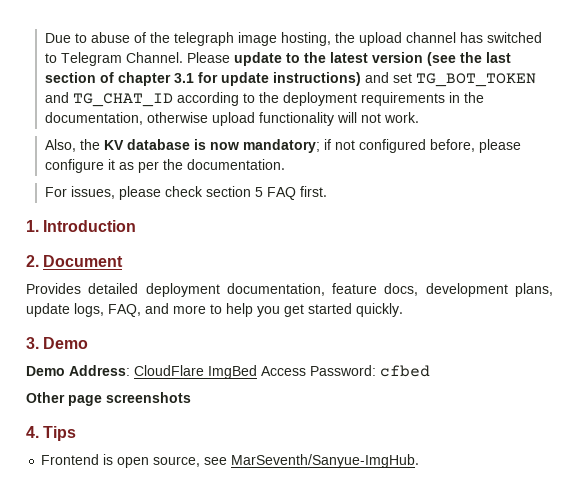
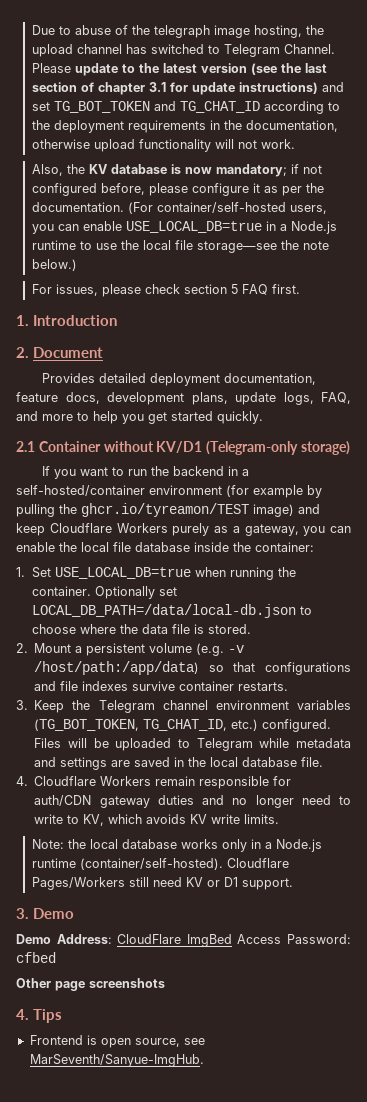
(285, 164) none -> [127,202,327,214] [31,221,337,234] [31,240,329,253] [31,259,77,271] (For container/self-hosted users, you can enable USE_LOCAL_DB=true in a Node.js runtime to use the local file storage—see the note below.)
(403, 310) none -> [16,441,350,455] [41,466,249,479] [16,485,322,498] [16,503,320,517] [16,523,351,536] [16,542,314,552] [16,567,296,580] [31,586,177,599] [31,604,312,618] [31,624,251,634] [16,643,245,656] [34,661,351,675] [34,681,289,691] [16,700,351,713] [34,719,332,732] [34,738,351,751] [34,757,324,770] [16,776,292,789] [34,795,351,808] [34,814,280,826] [31,839,322,852] [31,858,289,870] [31,877,293,890] // 2.1 Container without KV/D1 (Telegram-only storage) // If you want to run the backend in a self-hosted/container environment (for example by pulling the ghcr.io/tyreamon/TEST image) and keep Cloudflare Workers purely as a gateway, you can enable the local file database inside the container: // 1. Set USE_LOCAL_DB=true when running the container. Optionally set LOCAL_DB_PATH=/data/local-db.json to choose where the data file is stored. // 2. Mount a persistent volume (e.g. -v /host/path:/app/data) so that configurations and file indexes survive container restarts. // 3. Keep the Telegram channel environment variables (TG_BOT_TOKEN, TG_CHAT_ID, etc.) configured. Files will be uploaded to Telegram while metadata and settings are saved in the local database file. // 4. Cloudflare Workers remain responsible for auth/CDN gateway duties and no longer need to write to KV, which avoids KV write limits. // Note: the local database works only in a Node.js runtime (container/self-hosted). Cloudflare Pages/Workers still need KV or D1 support.

